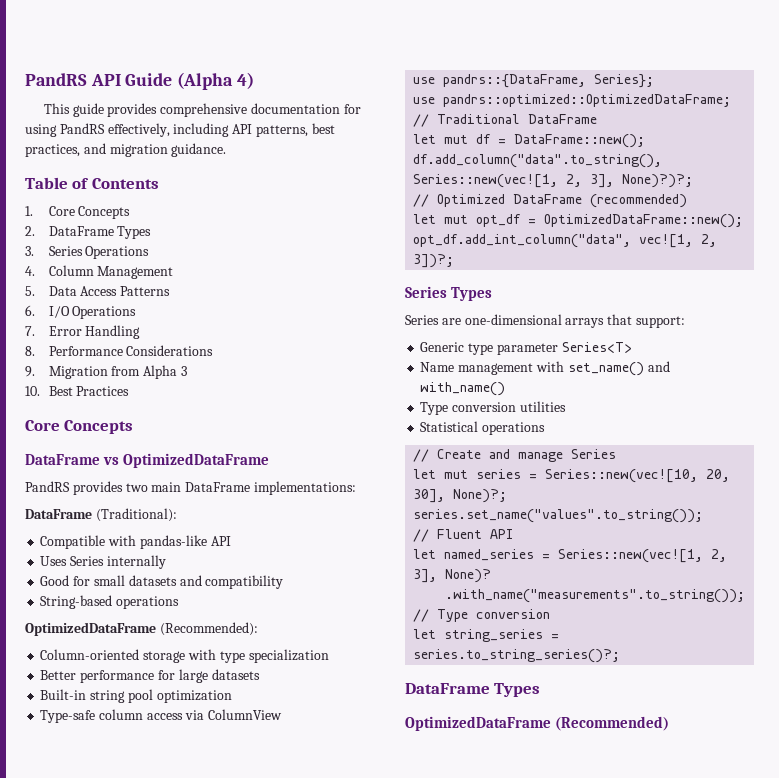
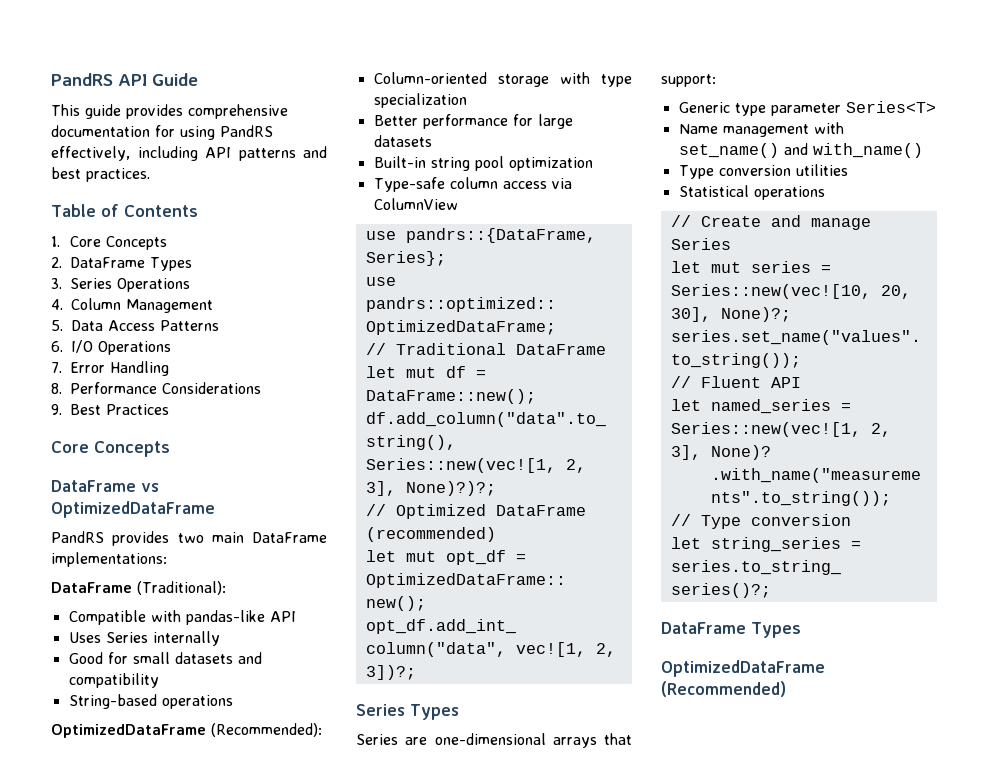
[177,72,254,90] (Alpha 4) -> (198, 79) none
[255,123,335,137] [25,143,227,157] patterns, best practices, and migration guidance. -> [238,146,327,161] [51,167,150,182] patterns and best practices.
[48,365,188,379] [25,386,40,396] Migration from Alpha 3 // 10. -> (62, 409) none

